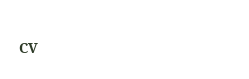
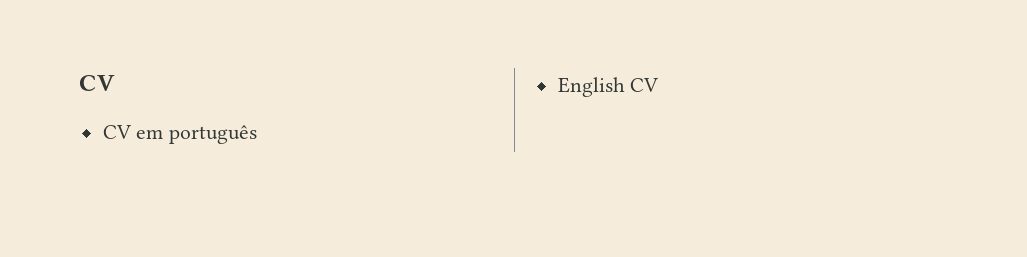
[19,43,38,53] CV -> [79,75,115,91] [102,125,258,144] [557,77,659,97] CV // CV em português // English CV

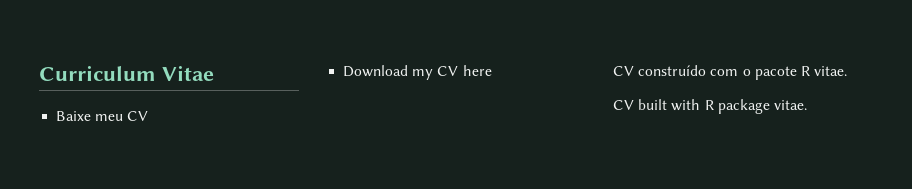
[79,75,115,91] [102,125,258,144] [557,77,659,97] CV // CV em português // English CV -> [39,65,214,81] [56,111,149,121] [343,65,492,80] [613,65,848,80] [613,99,807,114] Curriculum Vitae // Baixe meu CV // Download my CV here // CV construído com o pacote R vitae. // CV built with R package vitae.

